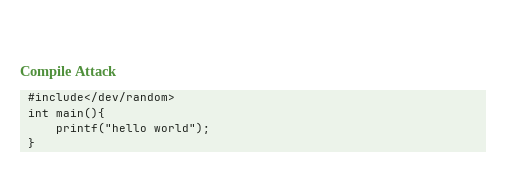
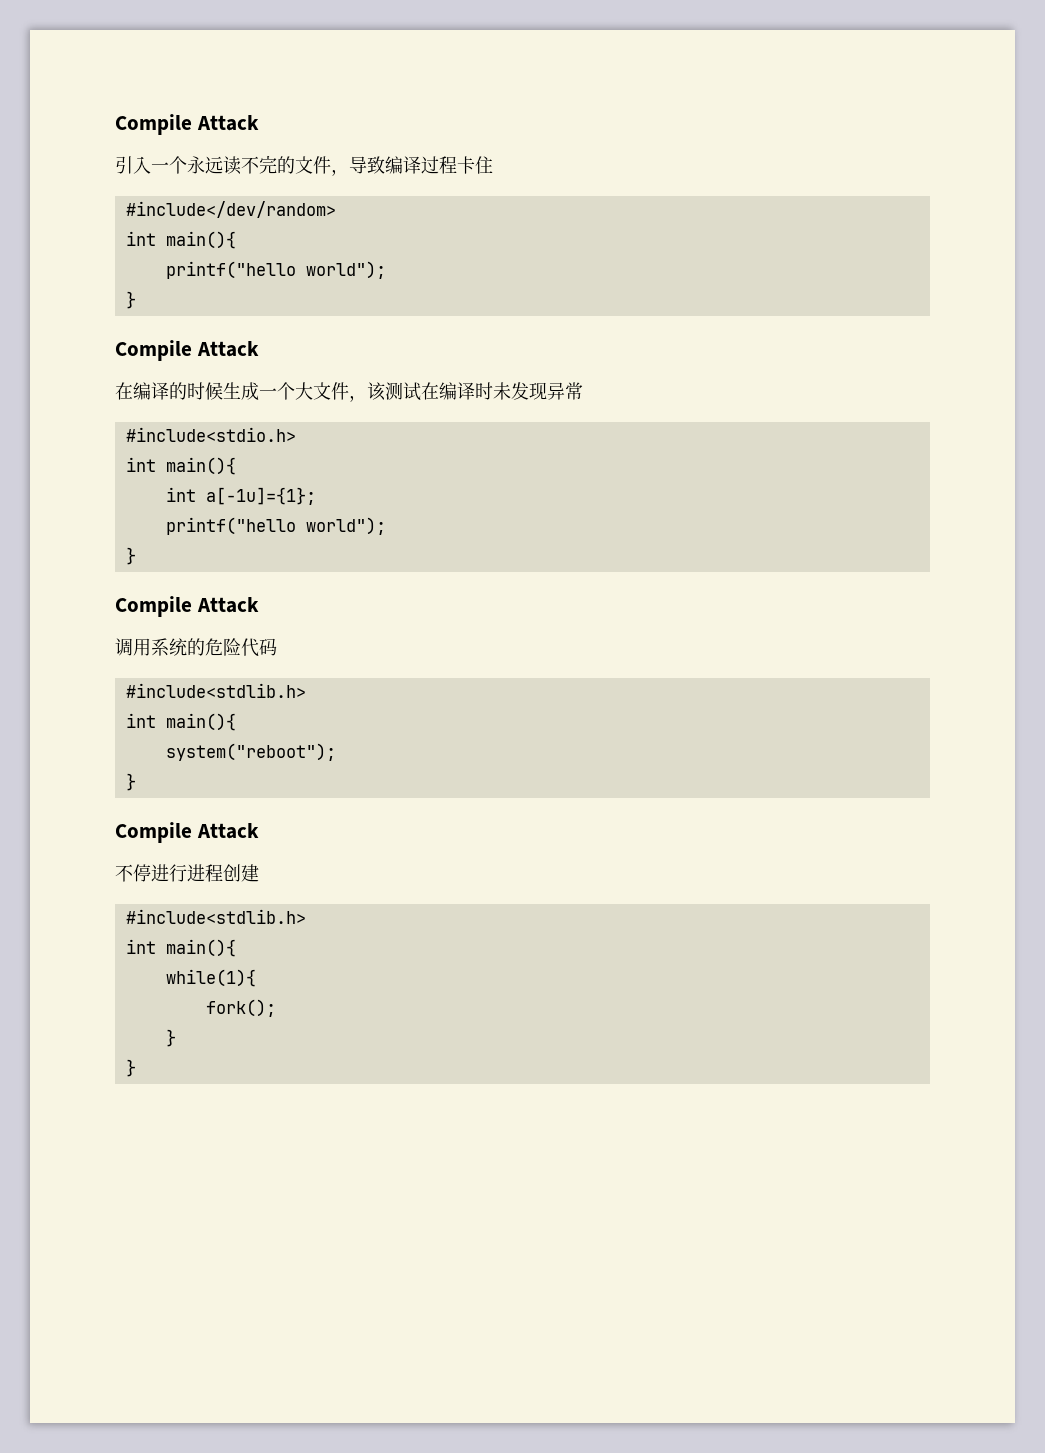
[20,66,117,79] Compile Attack -> [115,114,259,135] [115,155,493,176] Compile Attack // 引入一个永远读不完的文件，导致编译过程卡住
(35, 143) none -> [115,340,259,361] [115,382,583,402] [125,427,296,442] [125,457,236,475] [165,487,316,505] [165,517,386,535] [125,547,136,565] [115,596,259,617] [115,638,277,657] [125,683,306,698] [125,713,236,731] [165,743,336,761] [125,773,136,791] [115,822,259,843] [115,864,259,882] [125,909,306,924] [125,939,236,957] [165,969,256,987] [205,999,276,1017] [165,1029,176,1047] [125,1059,136,1077] // Compile Attack // 在编译的时候生成一个大文件，该测试在编译时未发现异常 // #include<stdio.h> // int main(){ // int a[-1u]={1}; // printf("hello world"); // } // Compile Attack // 调用系统的危险代码 // #include<stdlib.h> // int main(){ // system("reboot"); // } // Compile Attack // 不停进行进程创建 // #include<stdlib.h> // int main(){ // while(1){ // fork(); // } // }

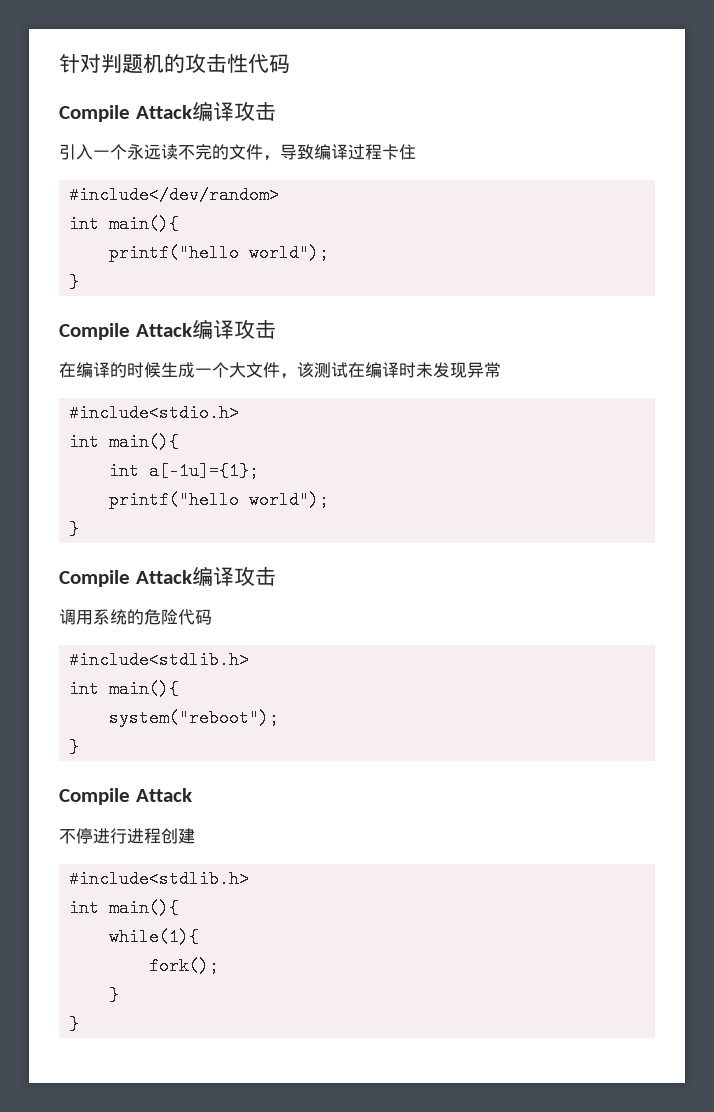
[115,114,259,135] Compile Attack -> [59,53,290,74] [59,101,276,122] 针对判题机的攻击性代码 // Compile Attack编译攻击
(259, 349) none -> [191,319,276,339] 编译攻击
(259, 605) none -> [191,566,276,586] 编译攻击

